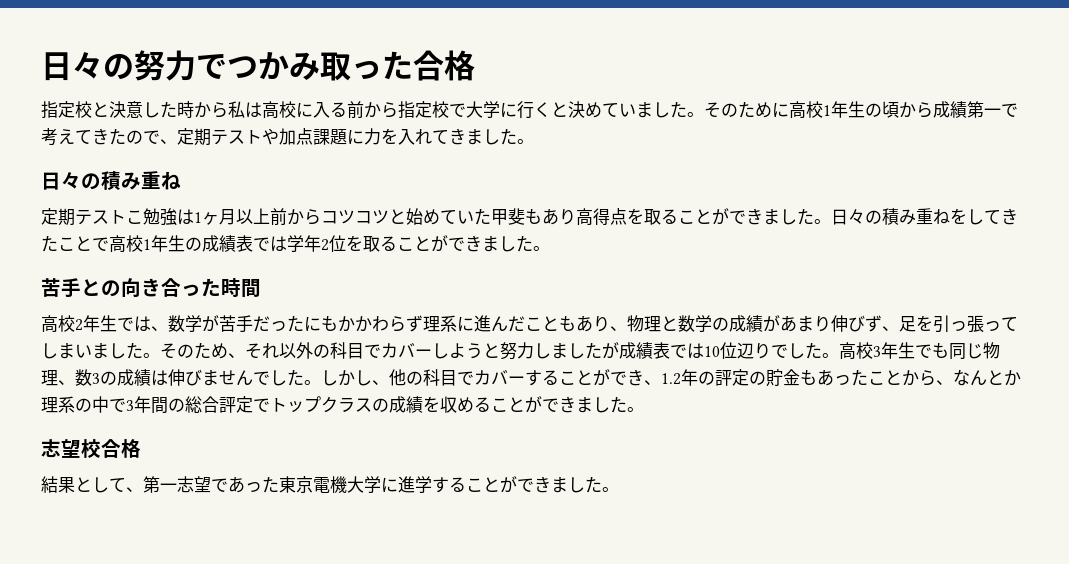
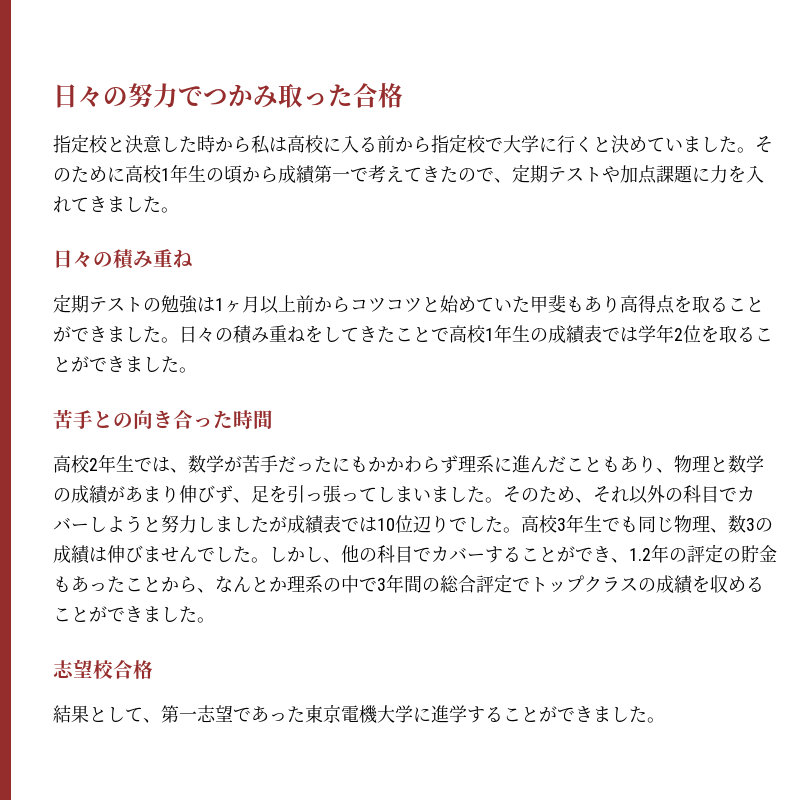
[126,210,143,224] こ -> [143,298,161,312] の

